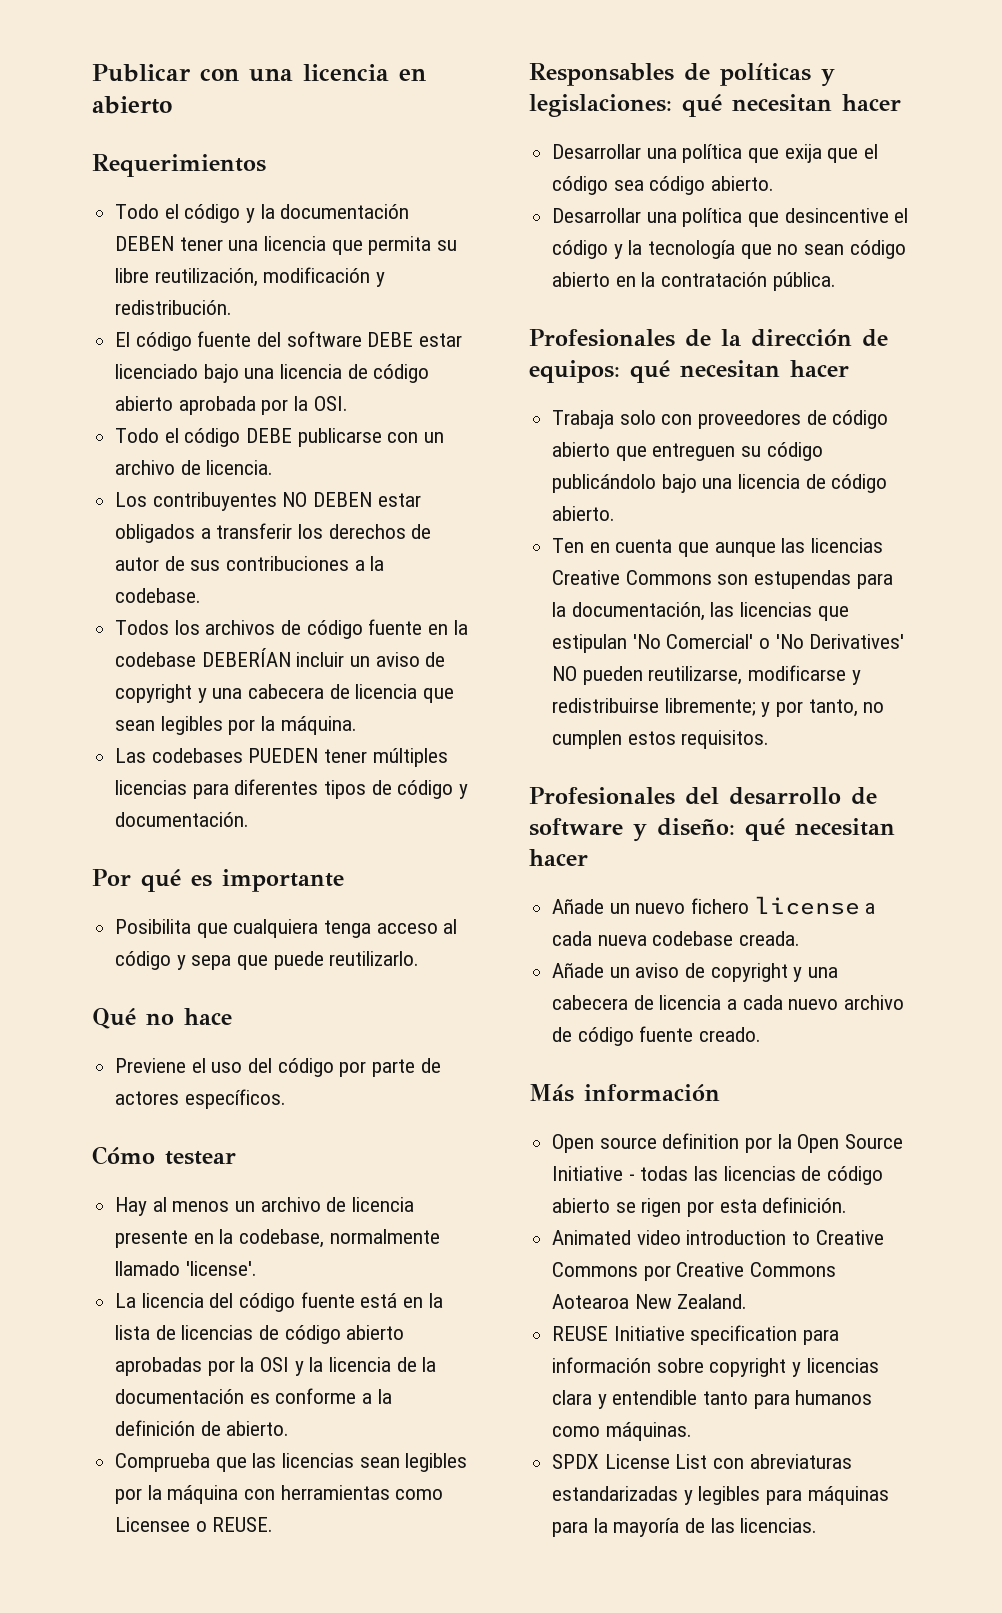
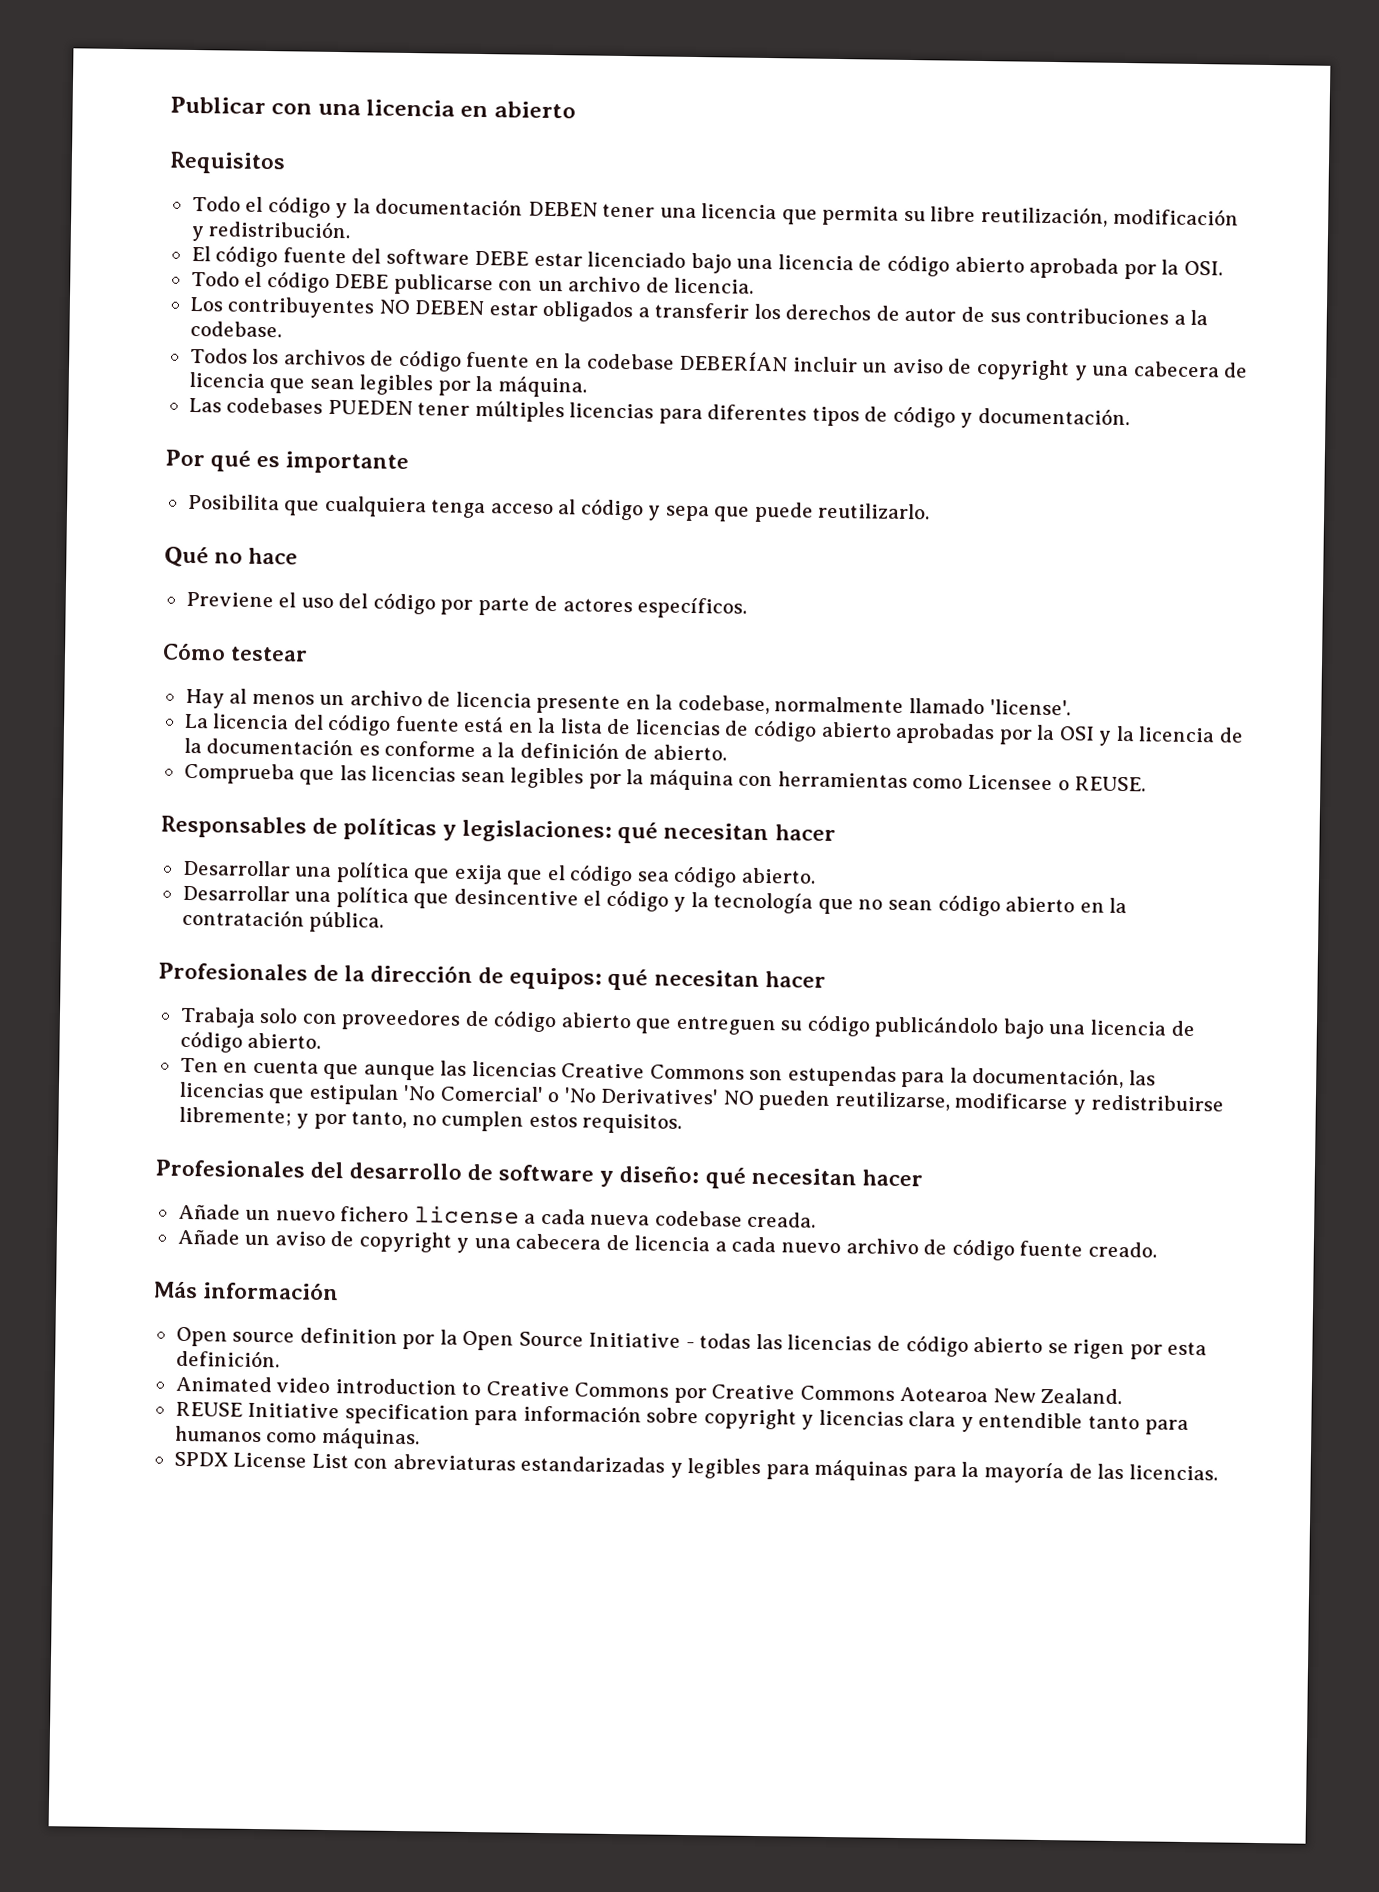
[92,154,266,177] Requerimientos -> [169,151,286,175] Requisitos

